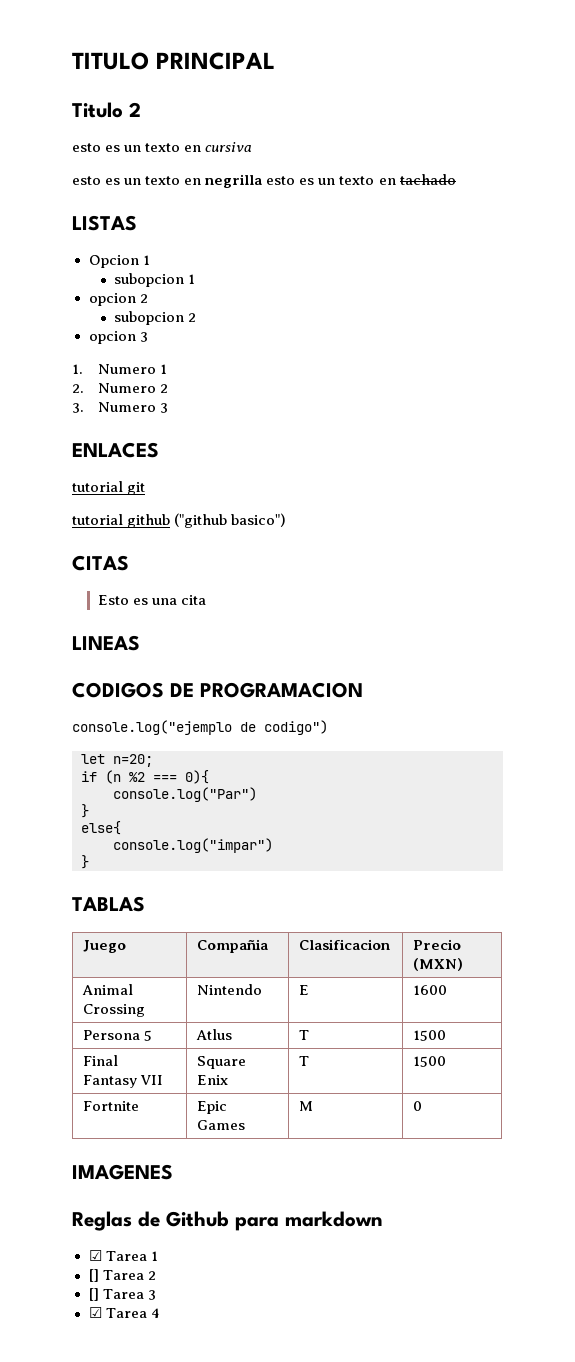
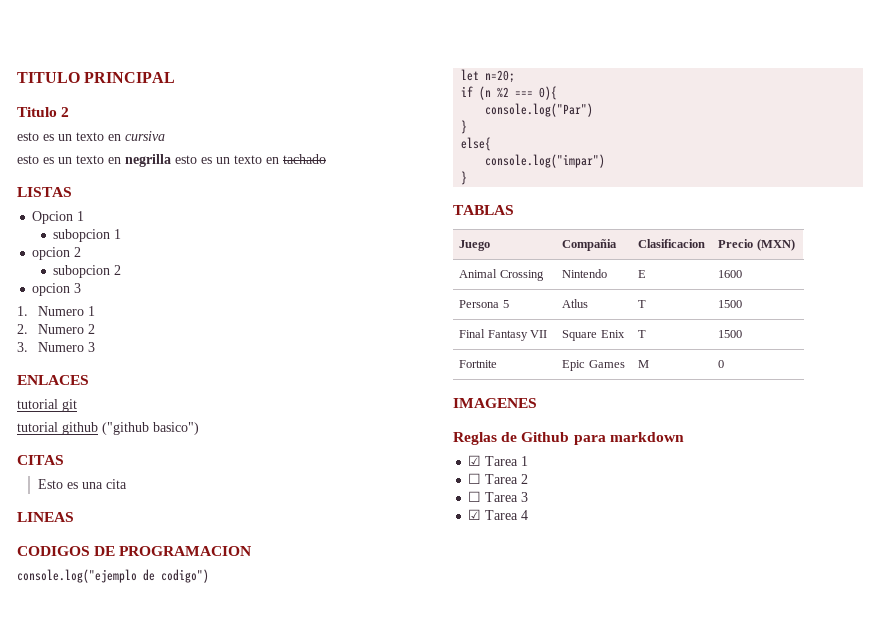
[88,1269,99,1282] [] -> [468,473,482,484] ☐
[88,1288,99,1301] [] -> [468,491,482,502] ☐

